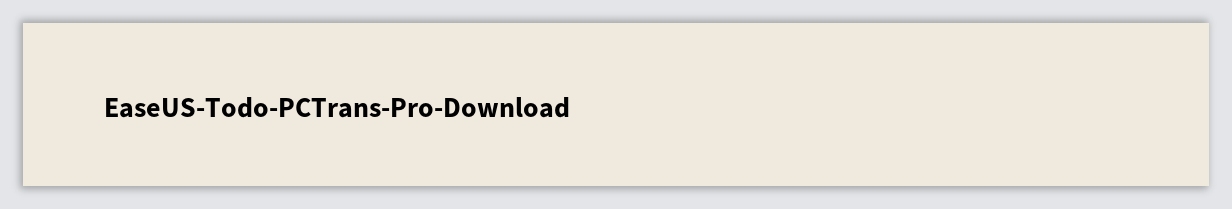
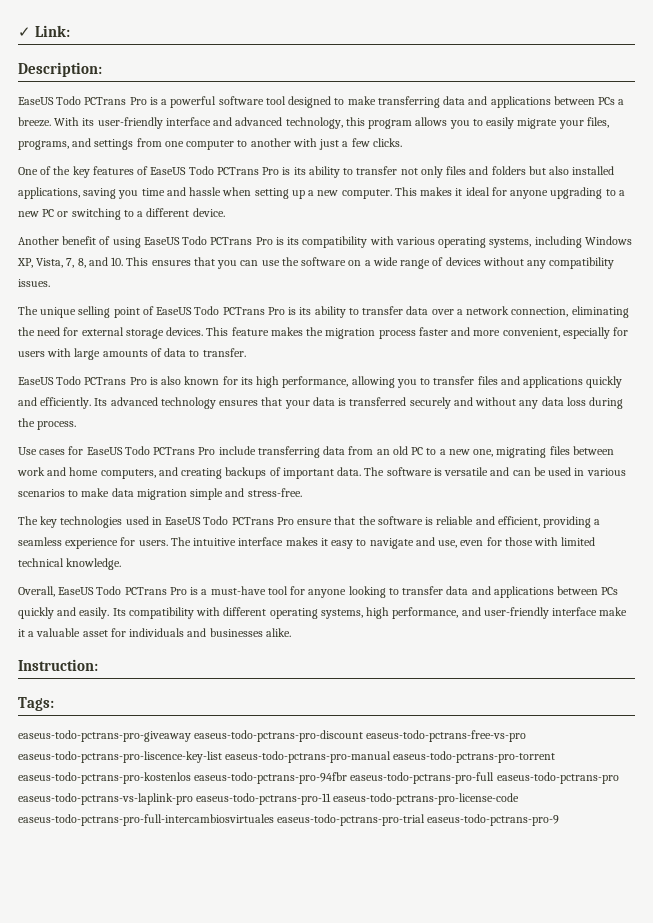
[104,97,570,118] EaseUS-Todo-PCTrans-Pro-Download -> [18,25,71,37] [18,62,102,77] [18,96,625,108] [18,117,609,129] [18,138,402,150] [18,166,615,178] [18,187,625,199] [18,208,225,220] [18,236,632,248] [17,257,615,269] [18,279,50,287] [18,306,629,318] [18,327,629,339] [18,348,246,360] [18,376,623,388] [18,397,624,409] [18,418,77,430] [18,446,614,458] [17,467,626,479] [18,488,302,500] [18,516,601,528] [18,537,596,549] [18,558,122,570] [18,586,619,598] [18,607,628,619] [18,628,291,637] [18,659,98,671] [18,697,54,711] [18,730,527,742] [18,751,556,763] [18,772,619,784] [18,793,520,805] [18,814,560,826] ✓ Link: // Description: // EaseUS Todo PCTrans Pro is a powerful software tool designed to make transferring data and applications between PCs a breeze. With its user-friendly interface and advanced technology, this program allows you to easily migrate your files, programs, and settings from one computer to another with just a few clicks. // One of the key features of EaseUS Todo PCTrans Pro is its ability to transfer not only files and folders but also installed applications, saving you time and hassle when setting up a new computer. This makes it ideal for anyone upgrading to a new PC or switching to a different device. // Another benefit of using EaseUS Todo PCTrans Pro is its compatibility with various operating systems, including Windows XP, Vista, 7, 8, and 10. This ensures that you can use the software on a wide range of devices without any compatibility issues. // The unique selling point of EaseUS Todo PCTrans Pro is its ability to transfer data over a network connection, eliminating the need for external storage devices. This feature makes the migration process faster and more convenient, especially for users with large amounts of data to transfer. // EaseUS Todo PCTrans Pro is also known for its high performance, allowing you to transfer files and applications quickly and efficiently. Its advanced technology ensures that your data is transferred securely and without any data loss during the process. // Use cases for EaseUS Todo PCTrans Pro include transferring data from an old PC to a new one, migrating files between work and home computers, and creating backups of important data. The software is versatile and can be used in various scenarios to make data migration simple and stress-free. // The key technologies used in EaseUS Todo PCTrans Pro ensure that the software is reliable and efficient, providing a seamless experience for users. The intuitive interface makes it easy to navigate and use, even for those with limited technical knowledge. // Overall, EaseUS Todo PCTrans Pro is a must-have tool for anyone looking to transfer data and applications between PCs quickly and easily. Its compatibility with different operating systems, high performance, and user-friendly interface make it a valuable asset for individuals and businesses alike. // Instruction: // Tags: // easeus-todo-pctrans-pro-giveaway easeus-todo-pctrans-pro-discount easeus-todo-pctrans-free-vs-pro easeus-todo-pctrans-pro-liscence-key-list easeus-todo-pctrans-pro-manual easeus-todo-pctrans-pro-torrent easeus-todo-pctrans-pro-kostenlos easeus-todo-pctrans-pro-94fbr easeus-todo-pctrans-pro-full easeus-todo-pctrans-pro easeus-todo-pctrans-vs-laplink-pro easeus-todo-pctrans-pro-11 easeus-todo-pctrans-pro-license-code easeus-todo-pctrans-pro-full-intercambiosvirtuales easeus-todo-pctrans-pro-trial easeus-todo-pctrans-pro-9

